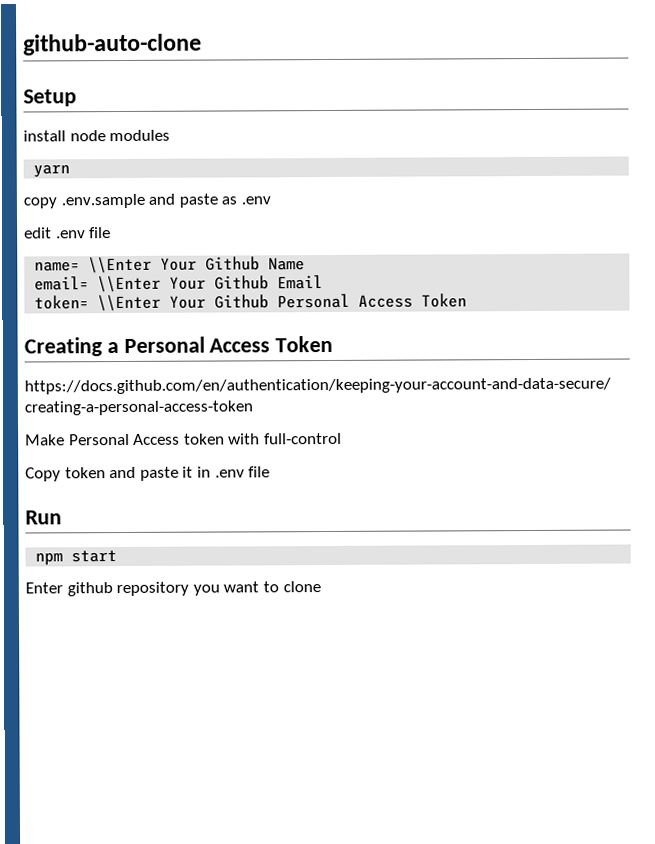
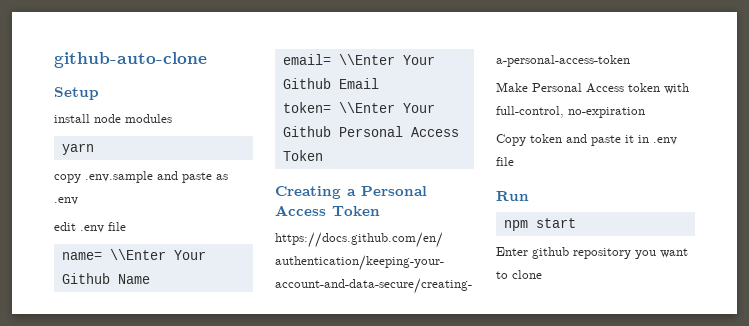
[263,432,342,445] full-control -> [496,106,645,118] full-control, no-expiration

